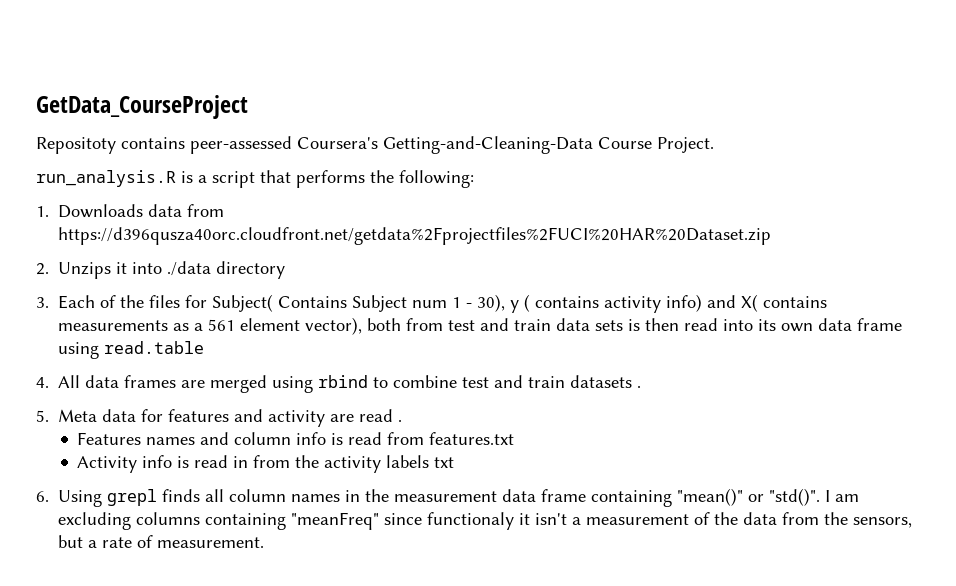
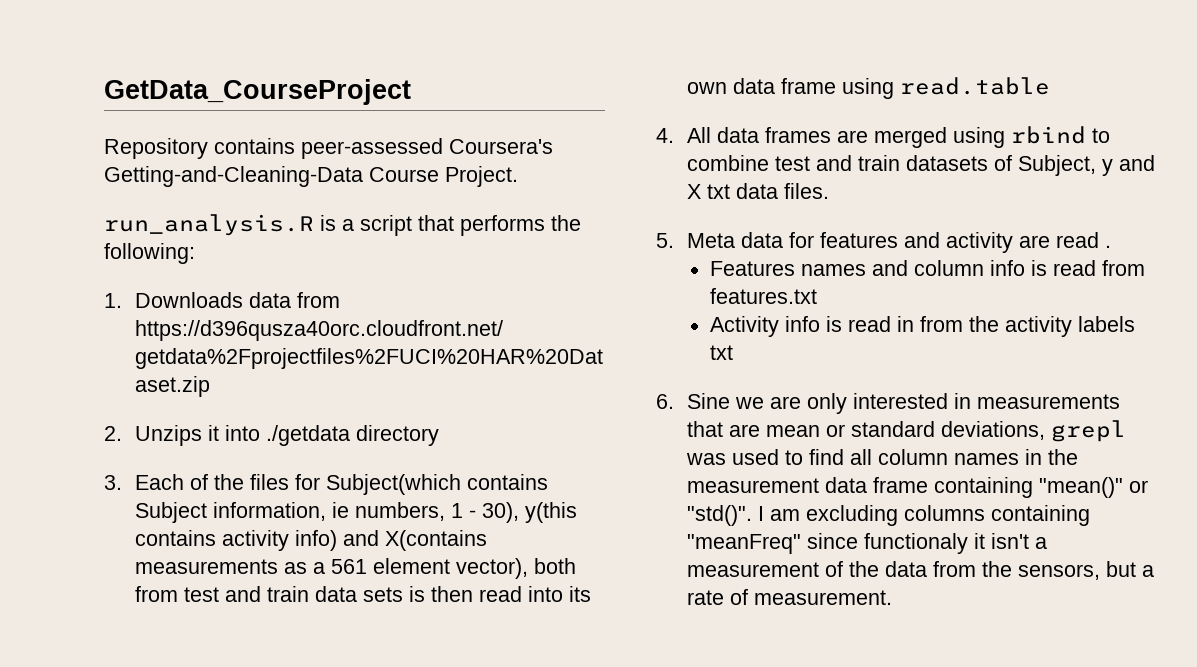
[36,137,116,154] Repositoty -> [104,138,208,159] Repository
[167,261,212,276] ./data -> [265,425,350,446] ./getdata
[212,294,448,312] Subject( Contains Subject num -> [325,474,548,495] [134,502,445,523] Subject(which contains Subject information, ie numbers,
[510,294,531,313] y ( -> [524,502,577,523] y(this
[741,294,828,312] X( contains -> [384,530,487,551] X(contains
[637,385,642,388] . -> [993,155,1155,176] [686,183,829,199] of Subject, y and X txt data files.
[58,489,201,507] Using grepl finds -> [686,393,1120,414] [686,420,1126,442] [685,449,844,465] Sine we are only interested in measurements that are mean or standard deviations, grepl was used to find

